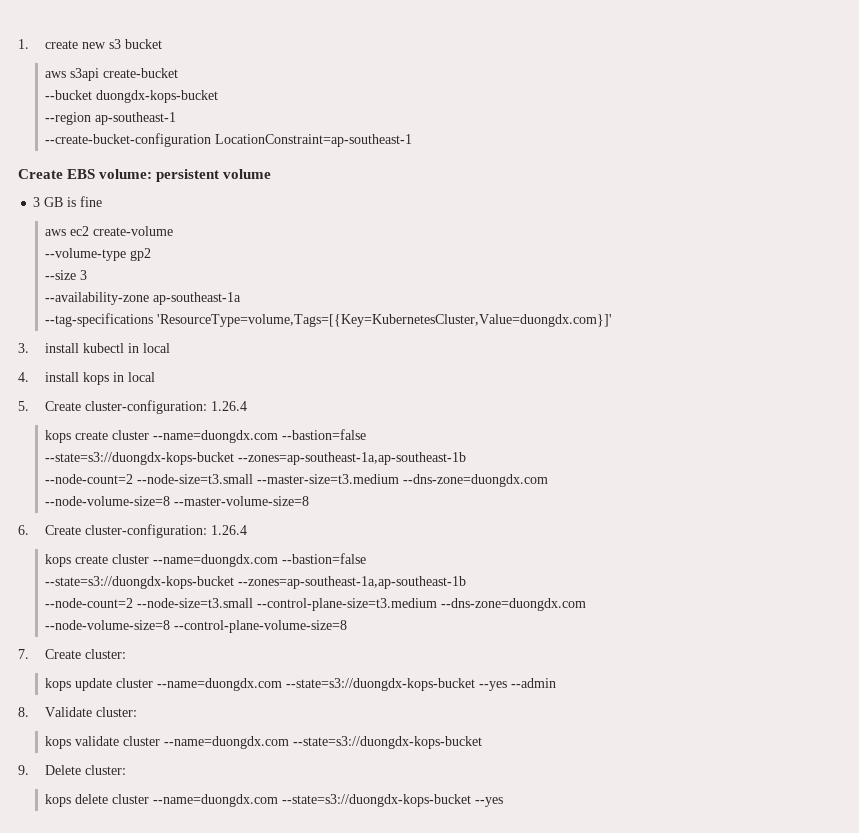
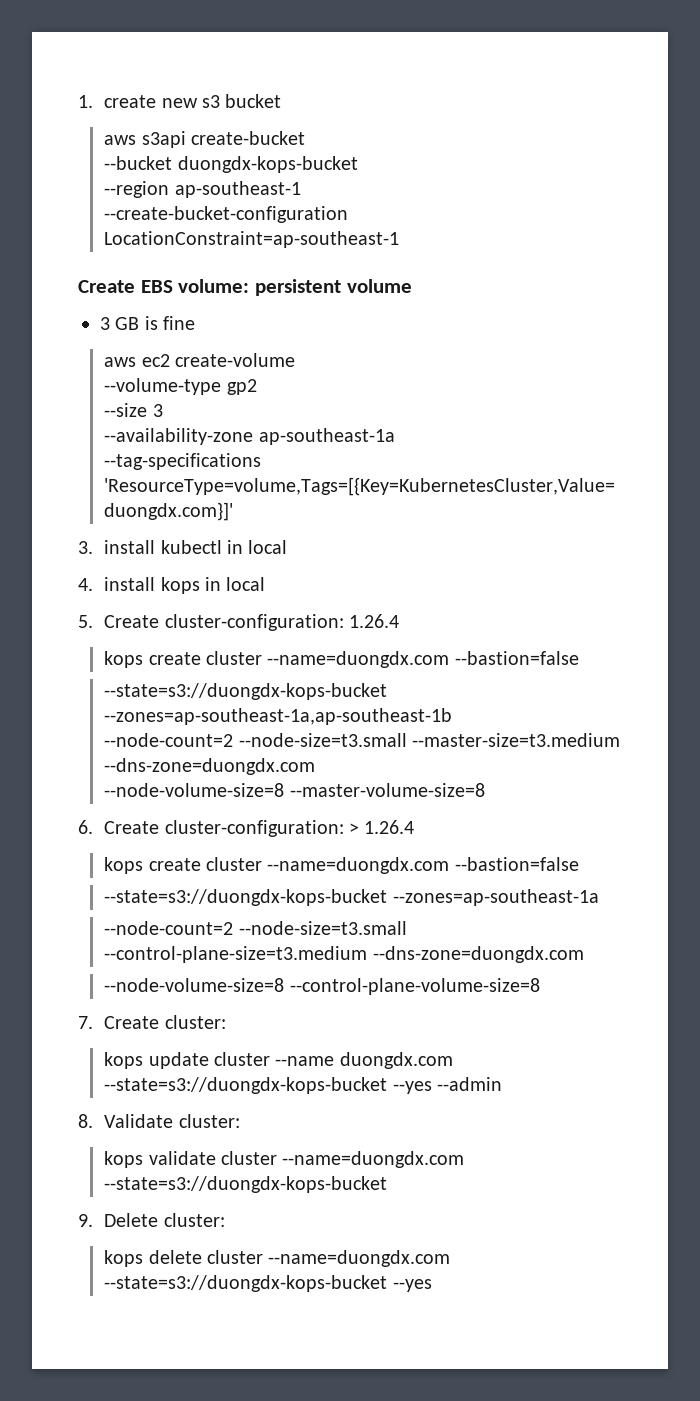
[211,525,248,535] [45,553,367,567] [45,576,467,589] 1.26.4 // kops create cluster --name=duongdx.com --bastion=false // --state=s3://duongdx-kops-bucket --zones=ap-southeast-1a,ap-southeast-1b -> [349,820,415,834] [104,857,579,874] [104,889,599,906] > 1.26.4 // kops create cluster --name=duongdx.com --bastion=false // --state=s3://duongdx-kops-bucket --zones=ap-southeast-1a
[157,678,283,691] --name=duongdx.com -> [275,1052,453,1069] --name duongdx.com

